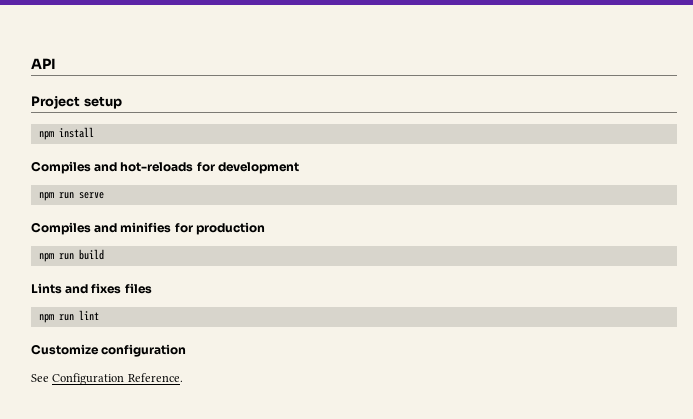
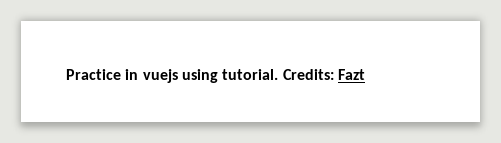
[31,58,56,69] [31,95,122,109] [38,127,94,140] [31,161,299,174] [38,192,104,201] [31,222,265,235] [38,249,104,262] [31,283,152,294] [38,310,99,323] [31,344,187,357] [31,373,183,385] API // Project setup // npm install // Compiles and hot-reloads for development // npm run serve // Compiles and minifies for production // npm run build // Lints and fixes files // npm run lint // Customize configuration // See Configuration Reference. -> [66,69,365,83] Practice in vuejs using tutorial. Credits: Fazt

